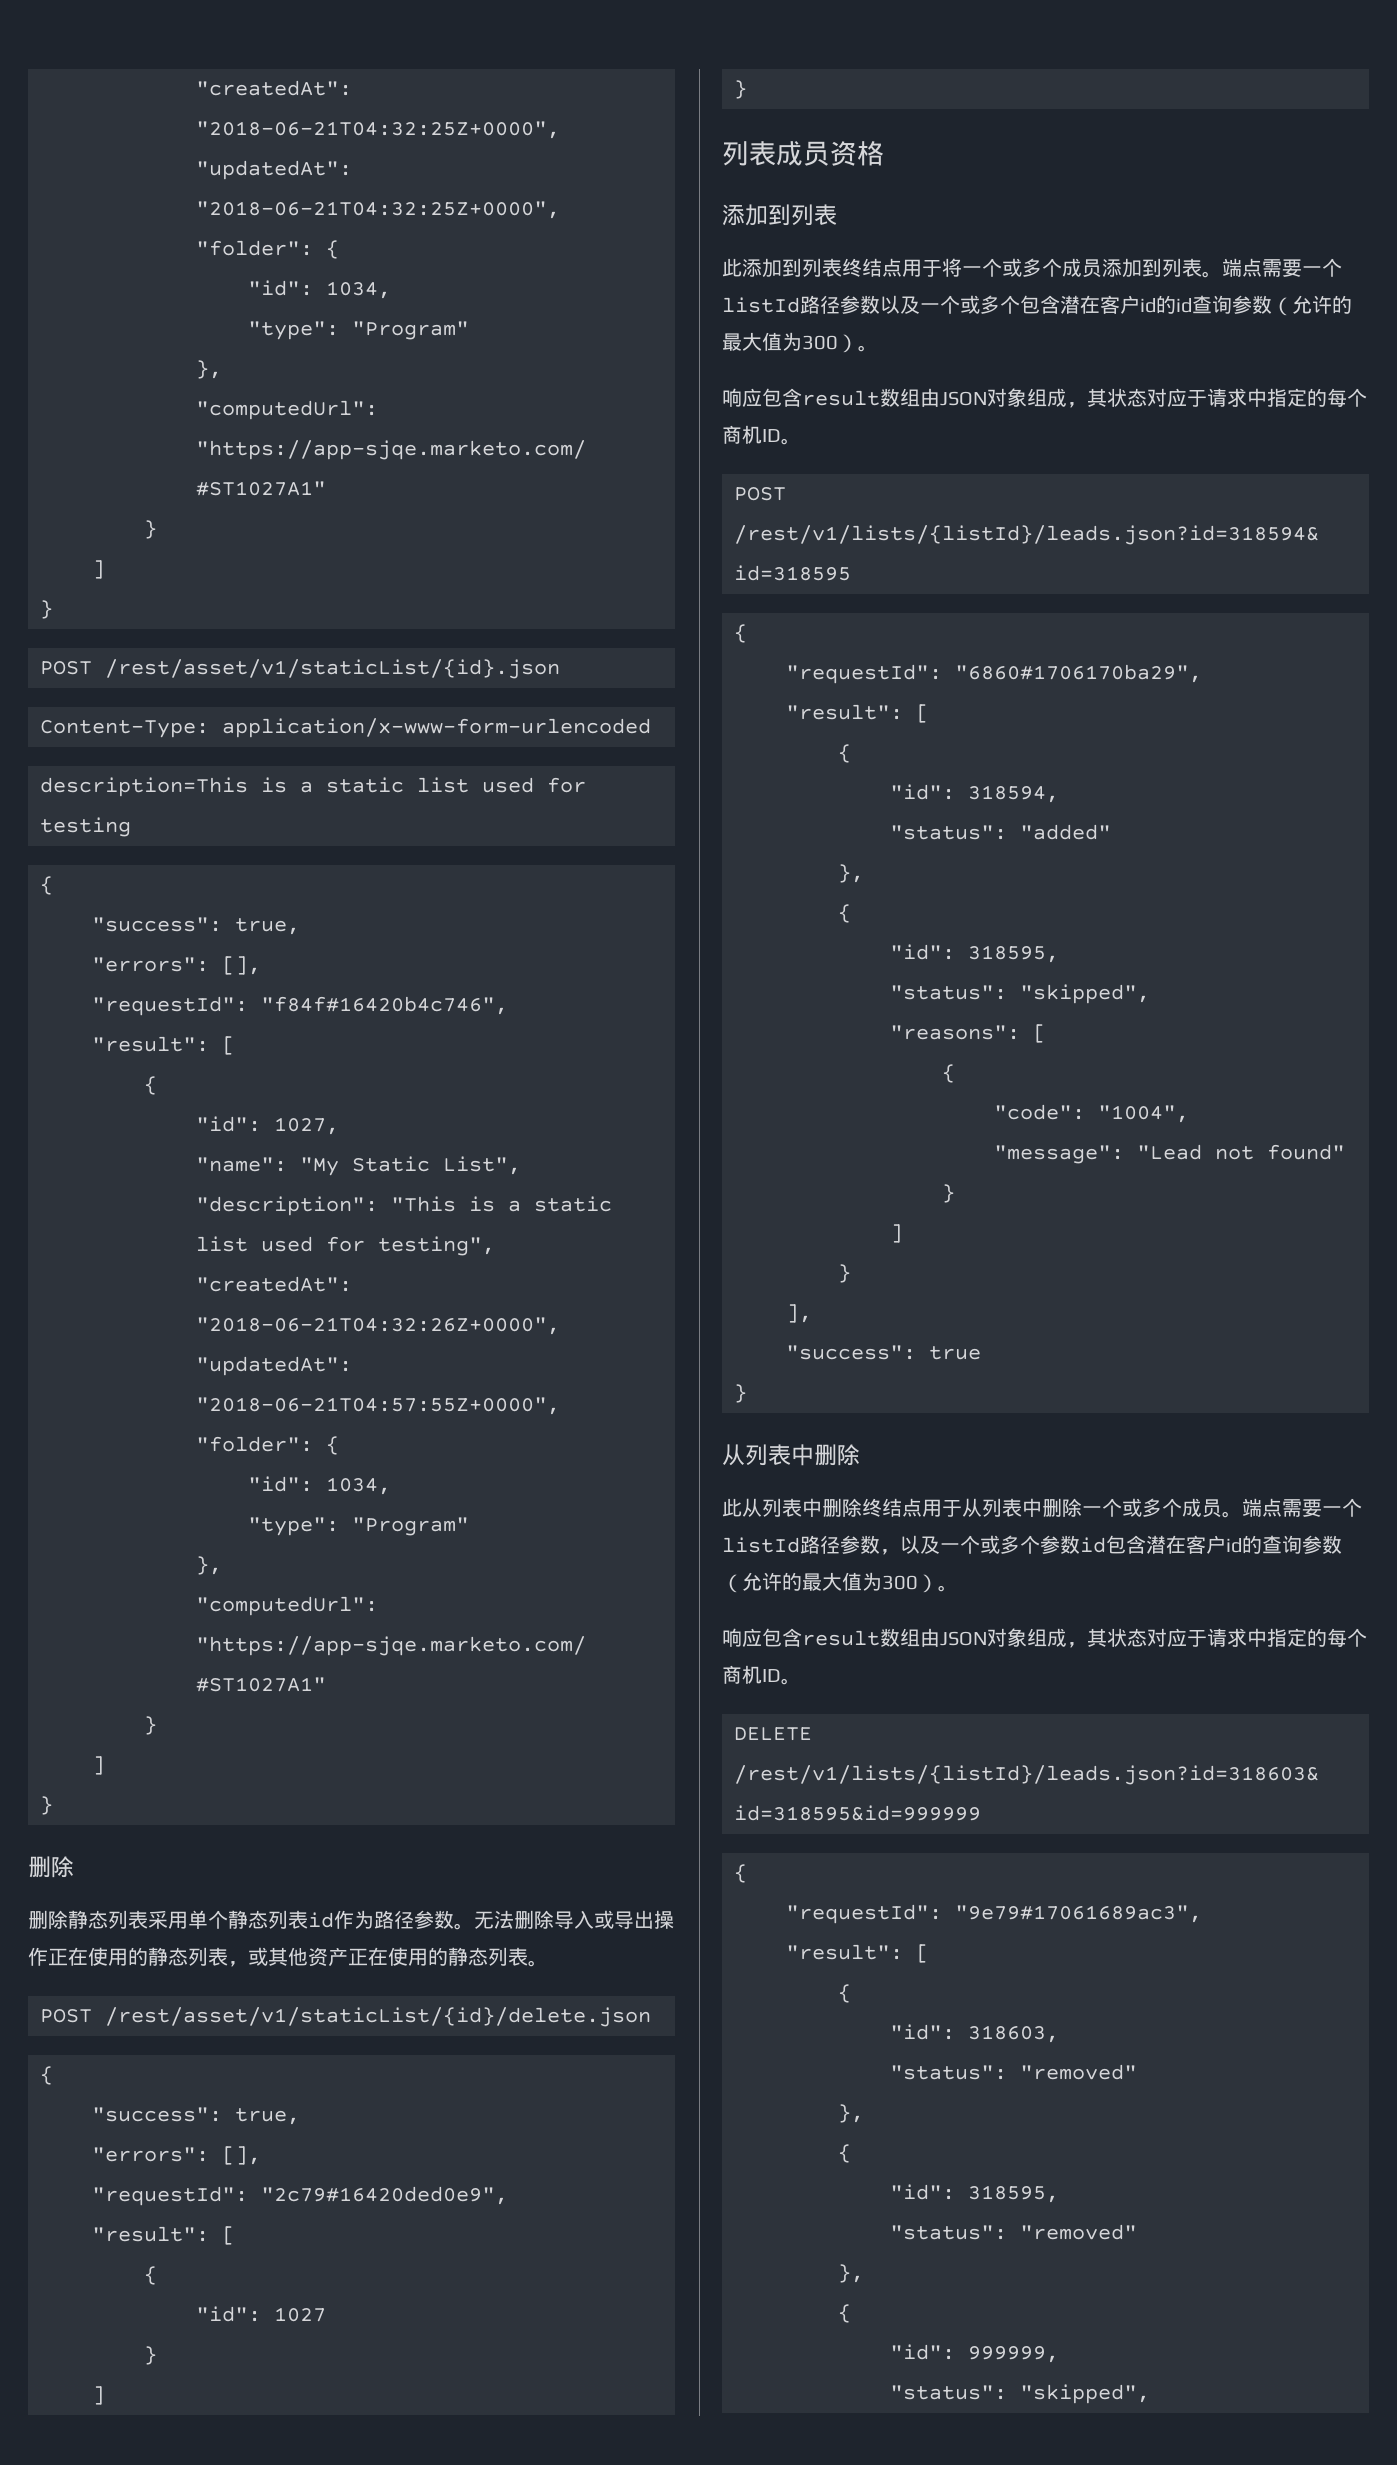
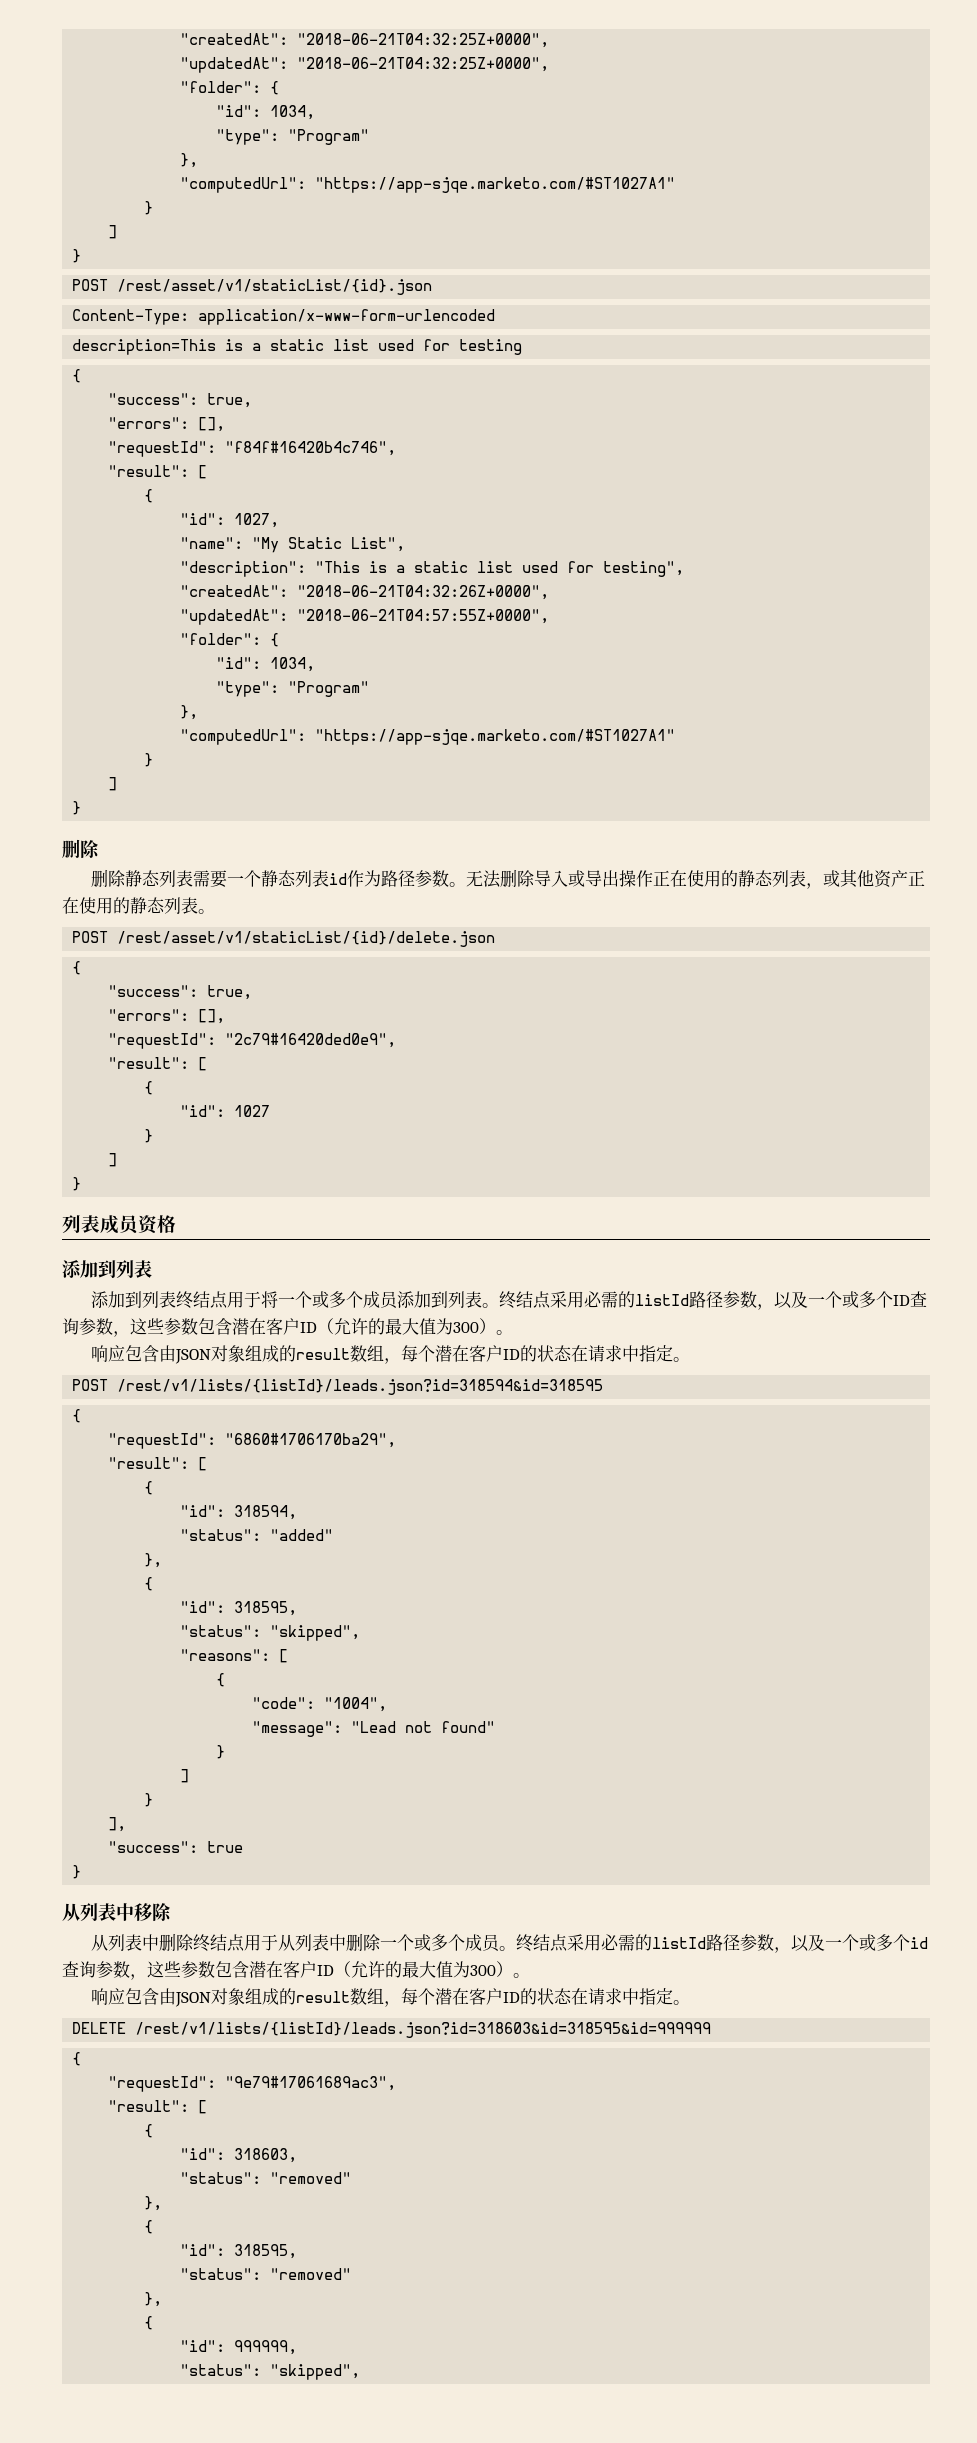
[148,1910,208,1929] 采用单 -> [193,870,245,888] 需要一
[722,258,742,277] 此 -> (152, 1269) none
[1222,258,1342,277] [722,295,1352,316] [722,332,878,353] [722,388,1367,408] [722,425,781,444] 端点需要一个listId路径参数以及一个或多个包含潜在客户id的id查询参数（允许的最大值为300）。 // 响应包含result数组由JSON对象组成，其状态对应于请求中指定的每个商机ID -> [499,1291,928,1310] [62,1318,513,1337] [91,1345,674,1364] 终结点采用必需的listId路径参数，以及一个或多个ID查询参数，这些参数包含潜在客户ID（允许的最大值为300）。 // 响应包含由JSON对象组成的result数组，每个潜在客户ID的状态在请求中指定
[814,1444,860,1466] [722,1498,742,1517] 删除 // 此 -> [134,1903,172,1922] 移除 //
[1242,1498,1362,1517] [722,1535,1342,1555] [722,1572,958,1593] [722,1628,1367,1648] [722,1665,781,1684] 端点需要一个listId路径参数，以及一个或多个参数id包含潜在客户id的查询参数（允许的最大值为300）。 // 响应包含result数组由JSON对象组成，其状态对应于请求中指定的每个商机ID -> [516,1934,929,1953] [62,1961,530,1980] [91,1988,674,2007] 终结点采用必需的listId路径参数，以及一个或多个id查询参数，这些参数包含潜在客户ID（允许的最大值为300）。 // 响应包含由JSON对象组成的result数组，每个潜在客户ID的状态在请求中指定

